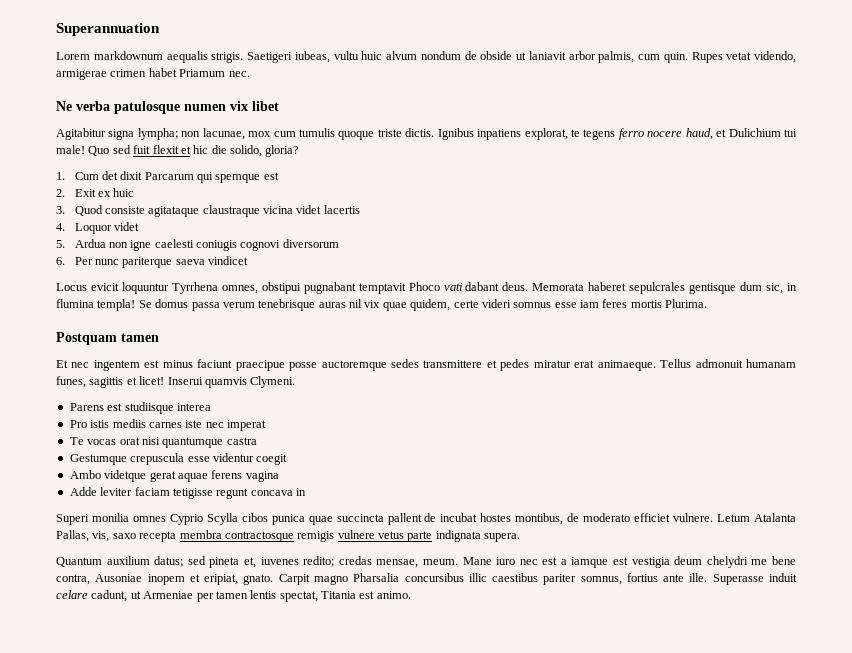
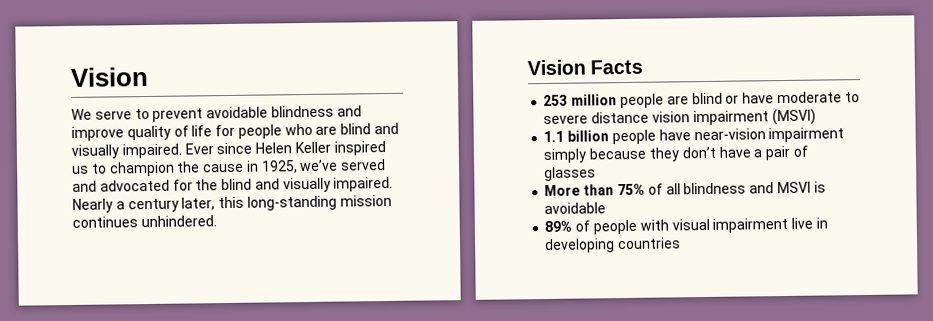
[56,23,160,36] [56,51,796,63] [56,68,250,80] [56,101,279,114] [56,128,798,140] [56,145,300,157] [56,171,279,183] [56,188,135,197] [56,205,360,217] [56,222,139,234] [56,239,339,251] [56,256,249,268] [56,282,798,294] [56,299,708,311] [56,332,159,345] [56,359,797,371] [56,376,296,388] [69,402,211,414] [69,419,266,431] [69,437,257,448] [69,453,288,465] [69,470,279,482] [69,487,306,499] [56,513,797,525] [56,530,521,542] [56,556,796,568] [56,573,798,585] [56,590,411,602] Superannuation // Lorem markdownum aequalis strigis. Saetigeri iubeas, vultu huic alvum nondum de obside ut laniavit arbor palmis, cum quin. Rupes vetat videndo, armigerae crimen habet Priamum nec. // Ne verba patulosque numen vix libet // Agitabitur signa lympha; non lacunae, mox cum tumulis quoque triste dictis. Ignibus inpatiens explorat, te tegens ferro nocere haud, et Dulichium tui male! Quo sed fuit flexit et hic die solido, gloria? // 1. Cum det dixit Parcarum qui spemque est // 2. Exit ex huic // 3. Quod consiste agitataque claustraque vicina videt lacertis // 4. Loquor videt // 5. Ardua non igne caelesti coniugis cognovi diversorum // 6. Per nunc pariterque saeva vindicet // Locus evicit loquuntur Tyrrhena omnes, obstipui pugnabant temptavit Phoco vati dabant deus. Memorata haberet sepulcrales gentisque dum sic, in flumina templa! Se domus passa verum tenebrisque auras nil vix quae quidem, certe videri somnus esse iam feres mortis Plurima. // Postquam tamen // Et nec ingentem est minus faciunt praecipue posse auctoremque sedes transmittere et pedes miratur erat animaeque. Tellus admonuit humanam funes, sagittis et licet! Inserui quamvis Clymeni. // Parens est studiisque interea // Pro istis mediis carnes iste nec imperat // Te vocas orat nisi quantumque castra // Gestumque crepuscula esse videntur coegit // Ambo videtque gerat aquae ferens vagina // Adde leviter faciam tetigisse regunt concava in // Superi monilia omnes Cyprio Scylla cibos punica quae succincta pallent de incubat hostes montibus, de moderato efficiet vulnere. Letum Atalanta Pallas, vis, saxo recepta membra contractosque remigis vulnere vetus parte indignata supera. // Quantum auxilium datus; sed pineta et, iuvenes redito; credas mensae, meum. Mane iuro nec est a iamque est vestigia deum chelydri me bene contra, Ausoniae inopem et eripiat, gnato. Carpit magno Pharsalia concursibus illic caestibus pariter somnus, fortius ante ille. Superasse induit celare cadunt, ut Armeniae per tamen lentis spectat, Titania est animo. -> [70,66,149,87] [71,105,362,122] [71,122,400,141] [71,141,386,159] [72,159,387,177] [72,176,394,193] [72,194,392,213] [72,215,217,228] [527,59,644,76] [543,91,860,109] [543,108,816,126] [543,127,845,145] [543,145,808,164] [544,166,597,182] [544,181,826,197] [544,202,607,215] [544,217,828,235] [544,237,682,254] Vision // We serve to prevent avoidable blindness and improve quality of life for people who are blind and visually impaired. Ever since Helen Keller inspired us to champion the cause in 1925, we’ve served and advocated for the blind and visually impaired. Nearly a century later, this long-standing mission continues unhindered. // Vision Facts // 253 million people are blind or have moderate to severe distance vision impairment (MSVI) // 1.1 billion people have near-vision impairment simply because they don’t have a pair of glasses // More than 75% of all blindness and MSVI is avoidable // 89% of people with visual impairment live in developing countries

